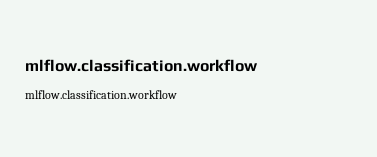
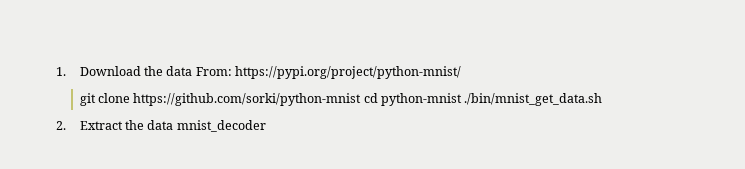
[25,59,258,72] [25,90,177,99] mlflow.classification.workflow // mlflow.classification.workflow -> [56,66,462,79] [79,93,603,106] [56,120,266,132] 1. Download the data From: https://pypi.org/project/python-mnist/ // git clone https://github.com/sorki/python-mnist cd python-mnist ./bin/mnist_get_data.sh // 2. Extract the data mnist_decoder

